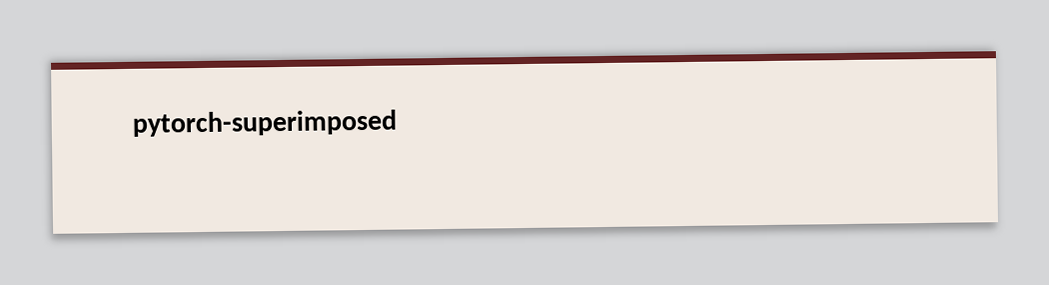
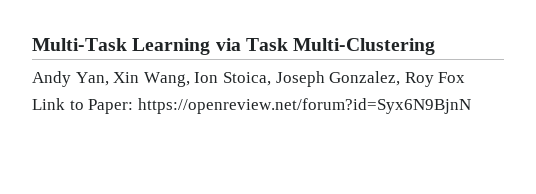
[132,109,397,137] pytorch-superimposed -> [32,38,436,55] [32,71,466,87] [32,98,471,114] Multi-Task Learning via Task Multi-Clustering // Andy Yan, Xin Wang, Ion Stoica, Joseph Gonzalez, Roy Fox // Link to Paper: https://openreview.net/forum?id=Syx6N9BjnN

